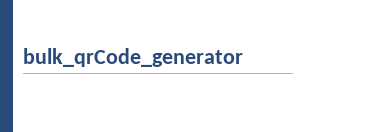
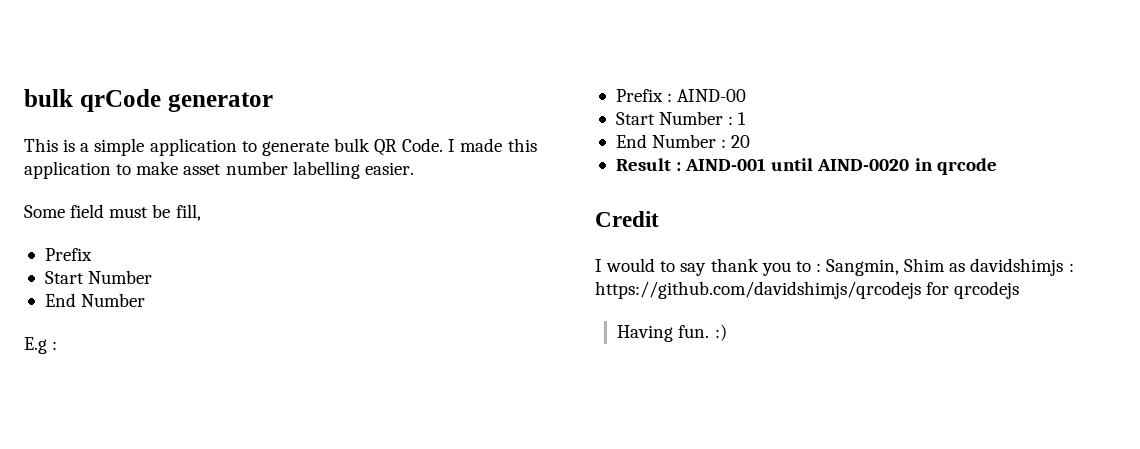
[23,48,243,67] bulk_qrCode_generator -> [24,89,273,112] [24,138,537,156] [24,161,414,179] [24,204,201,221] [44,248,92,261] [44,270,153,284] [44,293,146,307] [24,337,58,354] [615,89,747,102] [615,111,747,125] [615,134,751,148] [615,158,997,175] [595,211,659,227] [595,258,1074,276] [595,281,1020,299] [617,324,727,342] bulk qrCode generator // This is a simple application to generate bulk QR Code. I made this application to make asset number labelling easier. // Some field must be fill, // Prefix // Start Number // End Number // E.g : // Prefix : AIND-00 // Start Number : 1 // End Number : 20 // Result : AIND-001 until AIND-0020 in qrcode // Credit // I would to say thank you to : Sangmin, Shim as davidshimjs : https://github.com/davidshimjs/qrcodejs for qrcodejs // Having fun. :)

